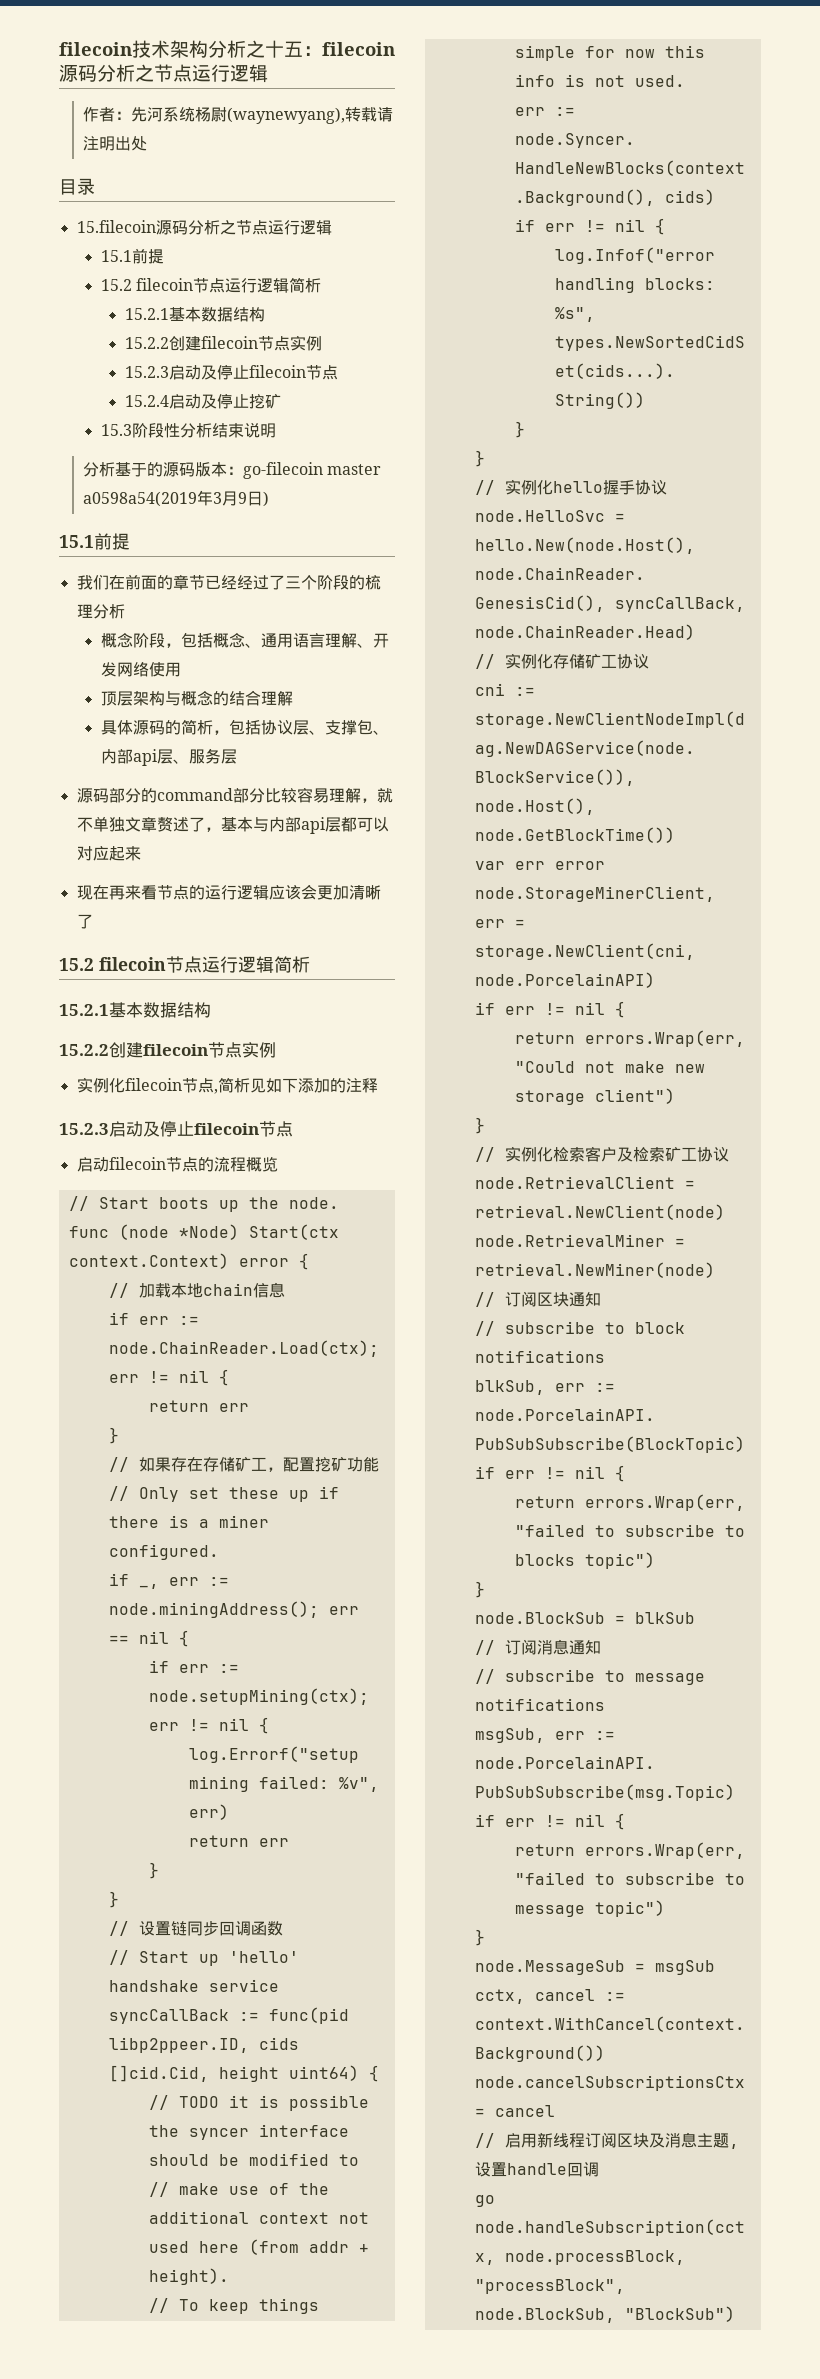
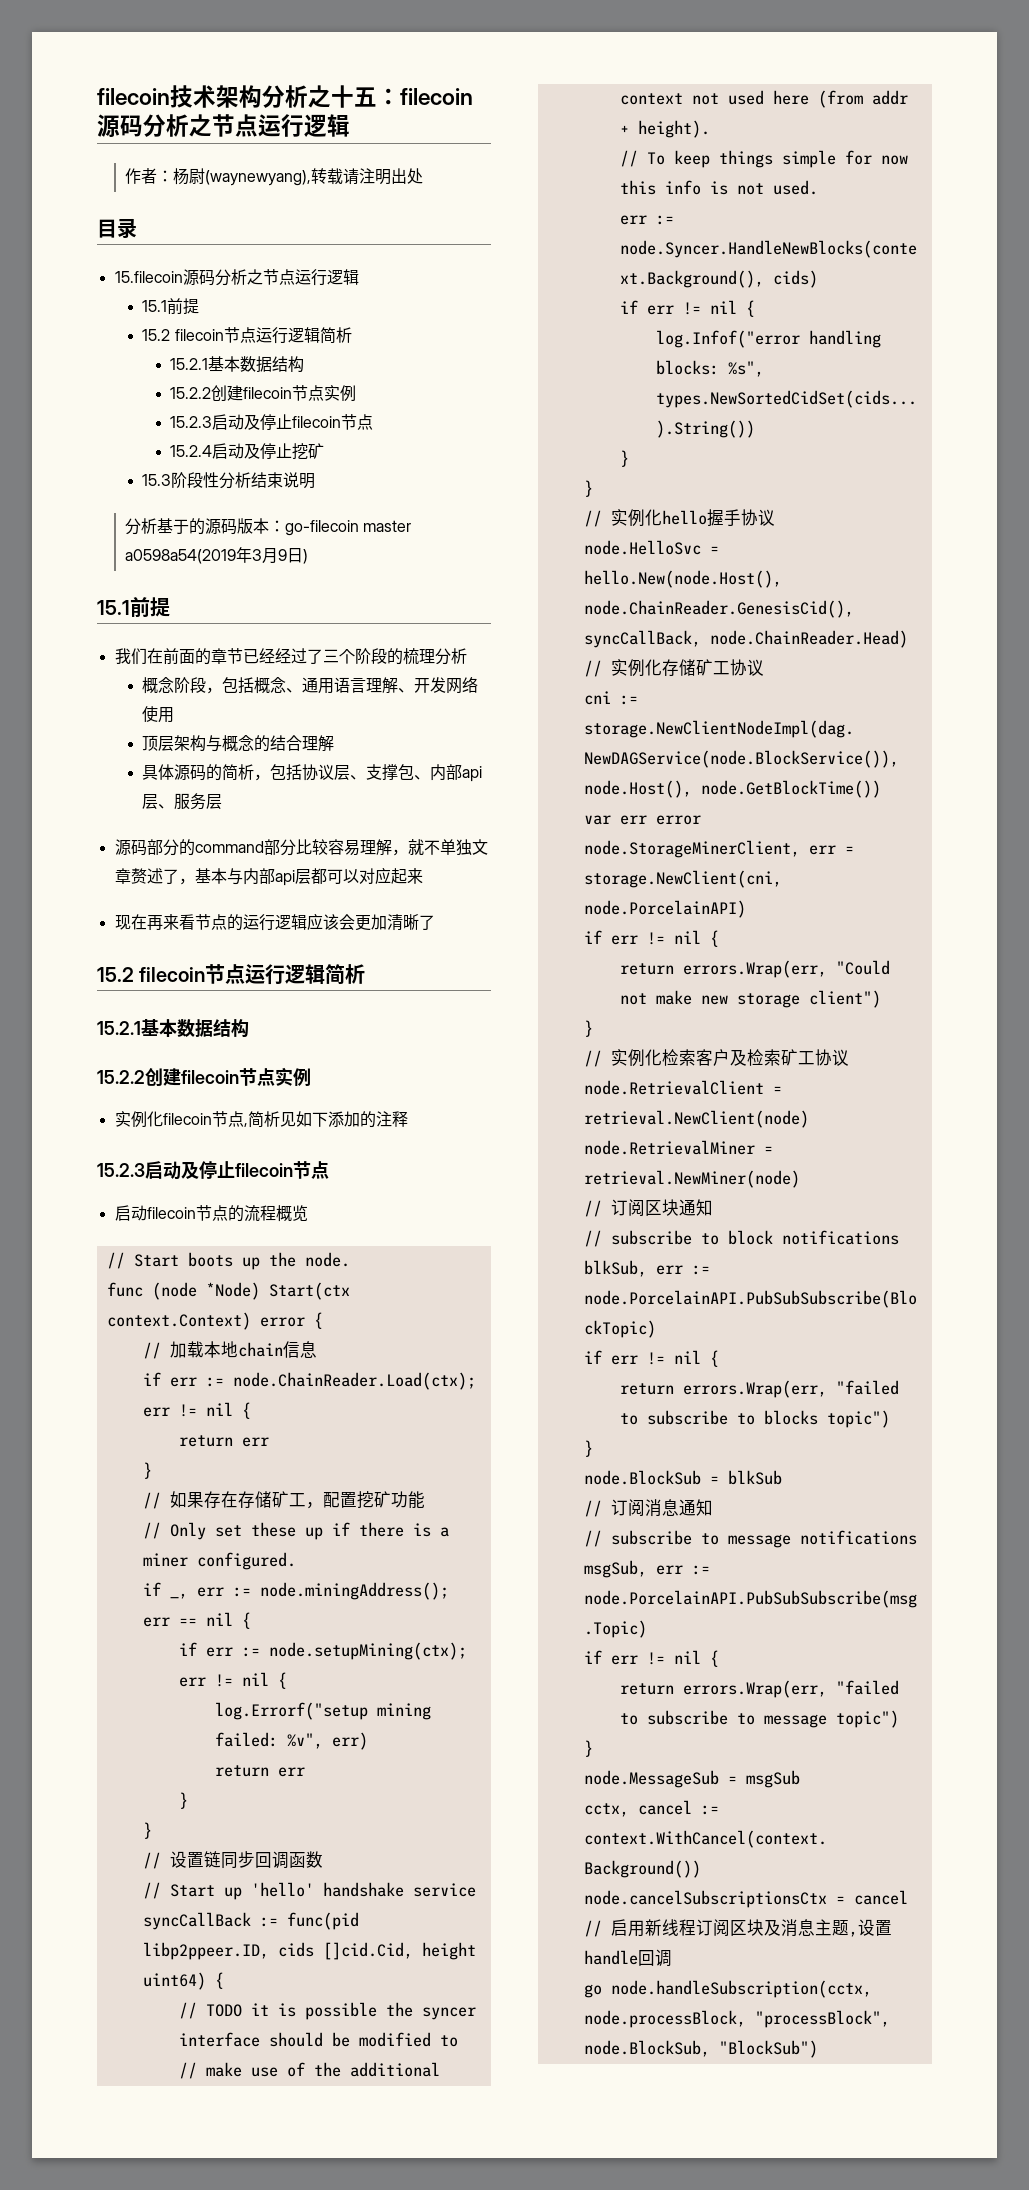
[131,107,196,122] 先河系统 -> (173, 176) none

